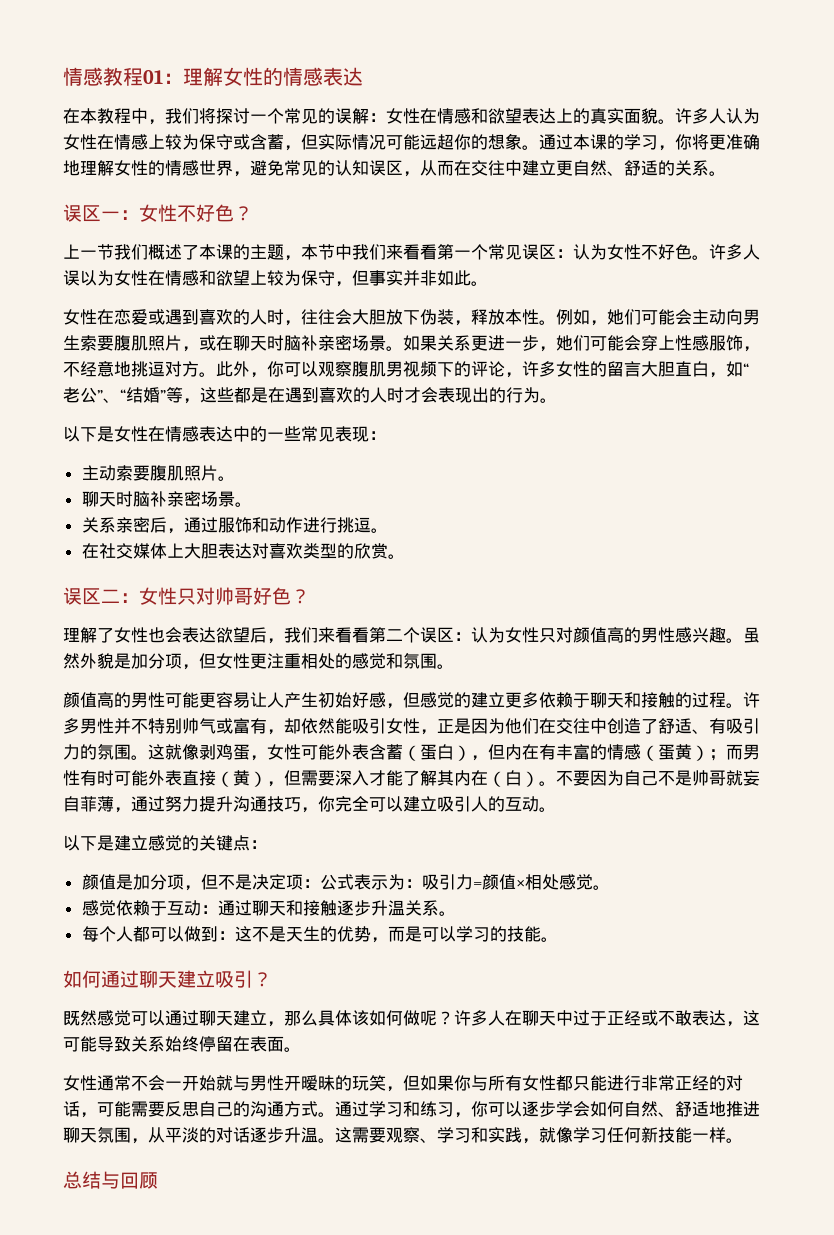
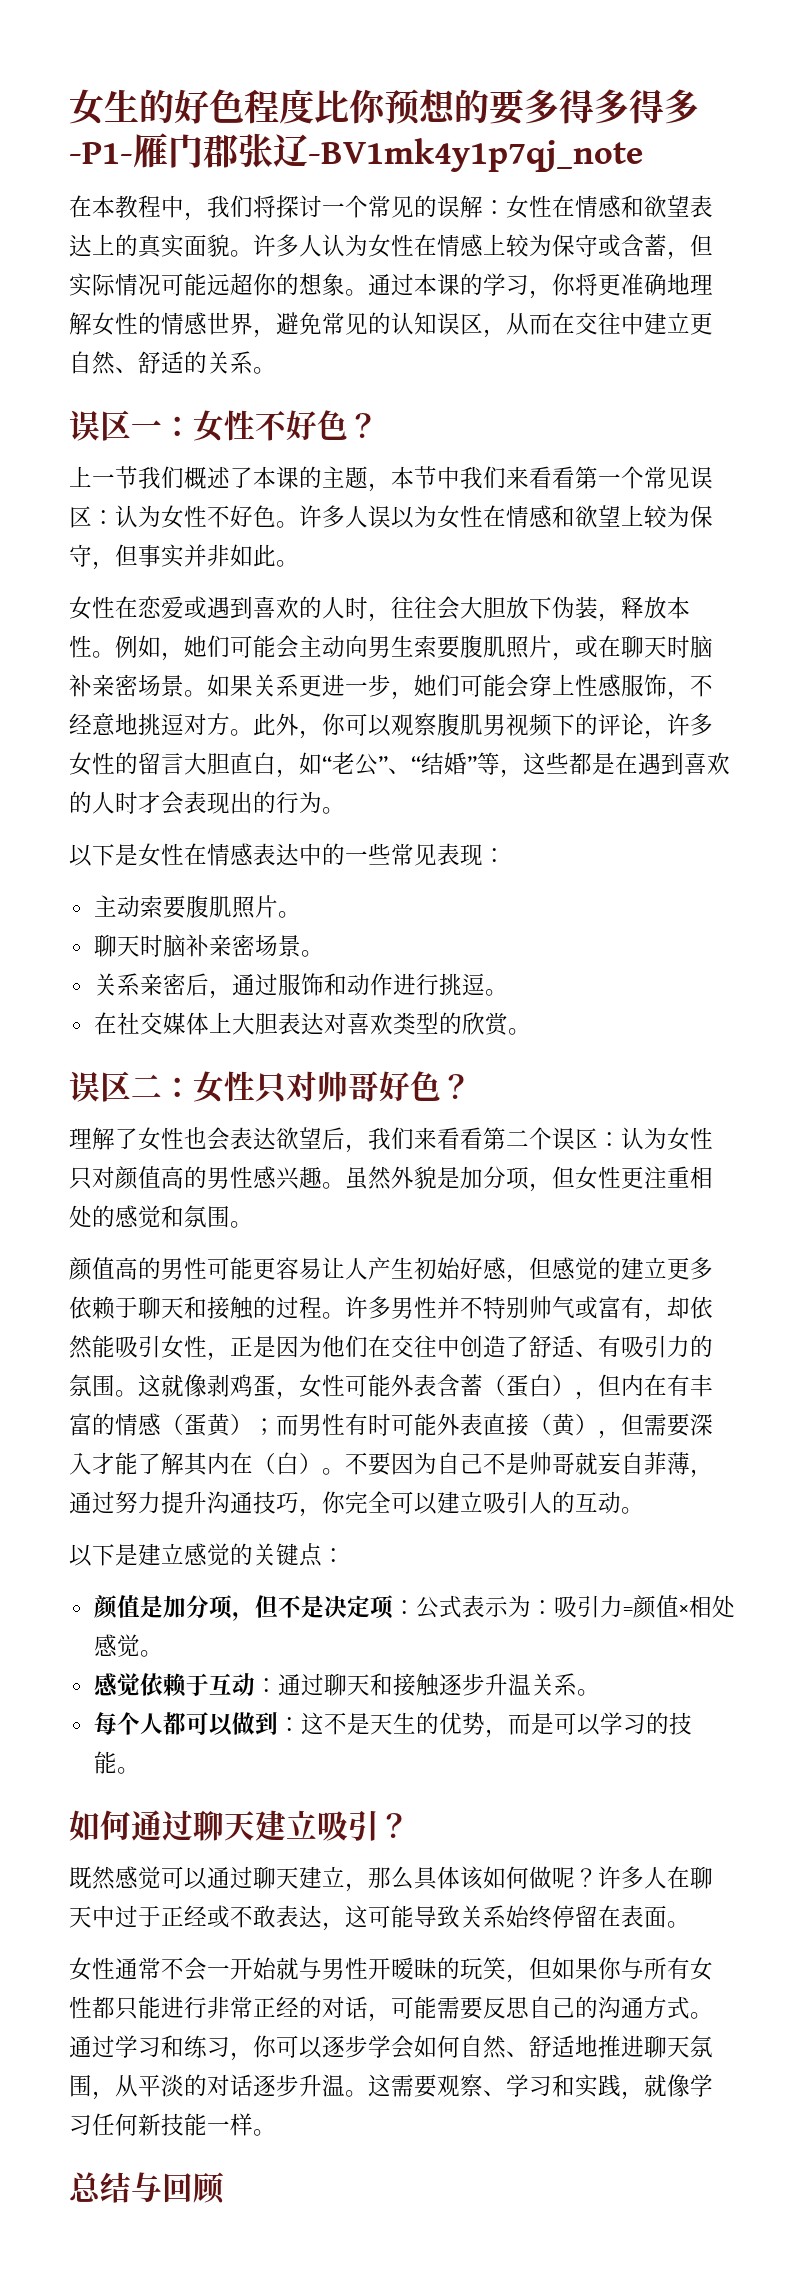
[63,67,363,86] 情感教程01：理解女性的情感表达 -> [69,89,699,126] [69,133,643,172] 女生的好色程度比你预想的要多得多得多-P1-雁门郡张辽-BV1mk4y1p7qj_note

